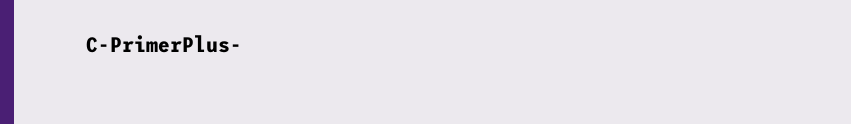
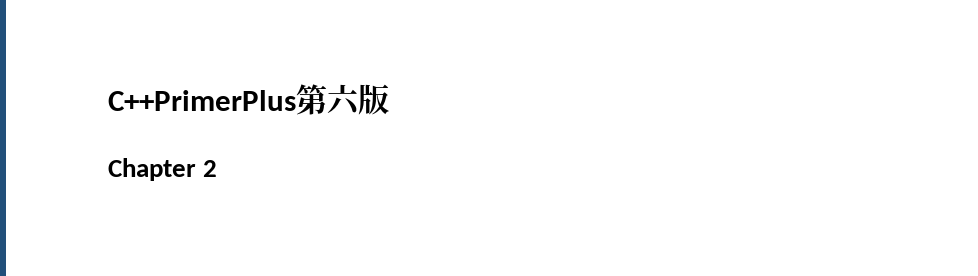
[86,35,242,53] C-PrimerPlus- -> [108,84,389,116] [108,158,218,181] C++PrimerPlus第六版 // Chapter 2

